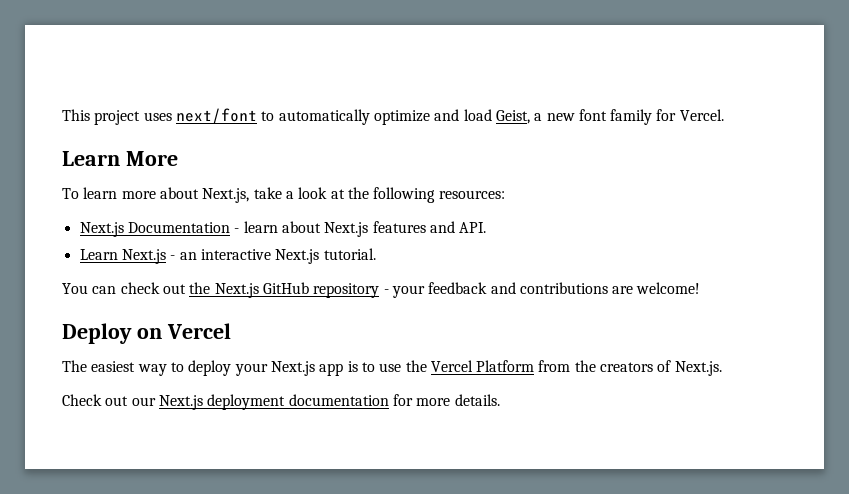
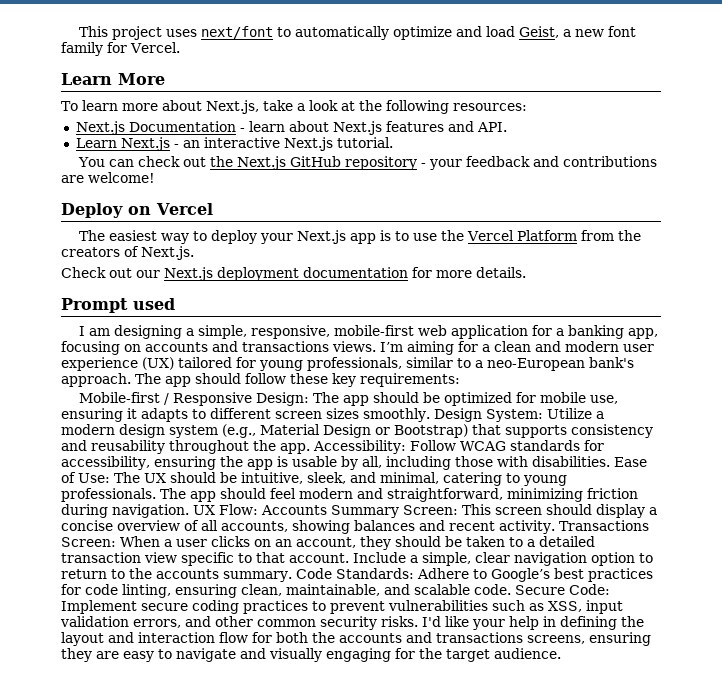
(500, 400) none -> [61,298,175,313] [79,325,659,339] [61,341,654,355] [61,357,634,371] [61,373,460,387] [79,392,619,406] [61,408,604,422] [61,424,653,438] [61,440,604,454] [61,456,647,470] [61,472,567,486] [61,488,638,502] [61,504,657,518] [61,520,649,534] [61,536,595,550] [61,552,653,566] [61,568,653,582] [61,584,610,598] [61,600,623,614] [60,616,644,630] [61,632,651,646] [61,648,561,662] // Prompt used // I am designing a simple, responsive, mobile-first web application for a banking app, focusing on accounts and transactions views. I’m aiming for a clean and modern user experience (UX) tailored for young professionals, similar to a neo-European bank's approach. The app should follow these key requirements: // Mobile-first / Responsive Design: The app should be optimized for mobile use, ensuring it adapts to different screen sizes smoothly. Design System: Utilize a modern design system (e.g., Material Design or Bootstrap) that supports consistency and reusability throughout the app. Accessibility: Follow WCAG standards for accessibility, ensuring the app is usable by all, including those with disabilities. Ease of Use: The UX should be intuitive, sleek, and minimal, catering to young professionals. The app should feel modern and straightforward, minimizing friction during navigation. UX Flow: Accounts Summary Screen: This screen should display a concise overview of all accounts, showing balances and recent activity. Transactions Screen: When a user clicks on an account, they should be taken to a detailed transaction view specific to that account. Include a simple, clear navigation option to return to the accounts summary. Code Standards: Adhere to Google’s best practices for code linting, ensuring clean, maintainable, and scalable code. Secure Code: Implement secure coding practices to prevent vulnerabilities such as XSS, input validation errors, and other common security risks. I'd like your help in defining the layout and interaction flow for both the accounts and transactions screens, ensuring they are easy to navigate and visually engaging for the target audience.

